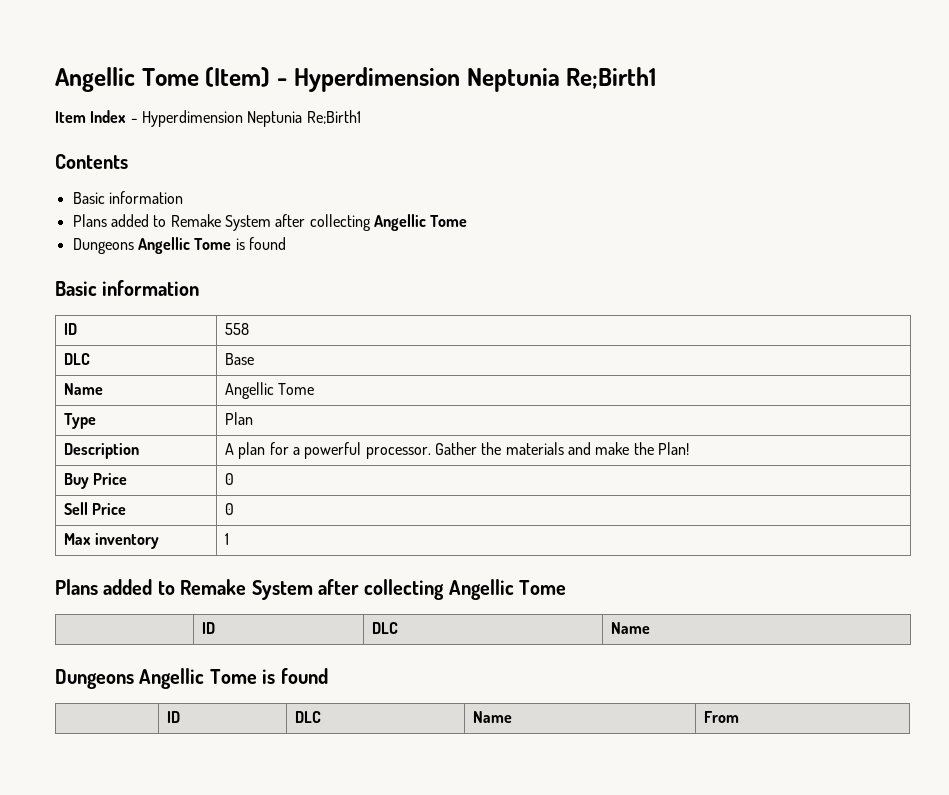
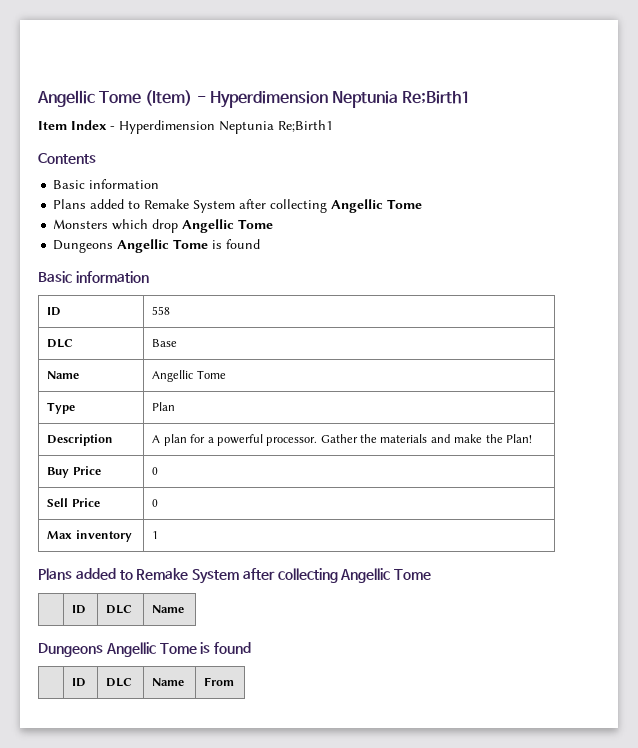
(468, 221) none -> [53,219,274,233] // Monsters which drop Angellic Tome

